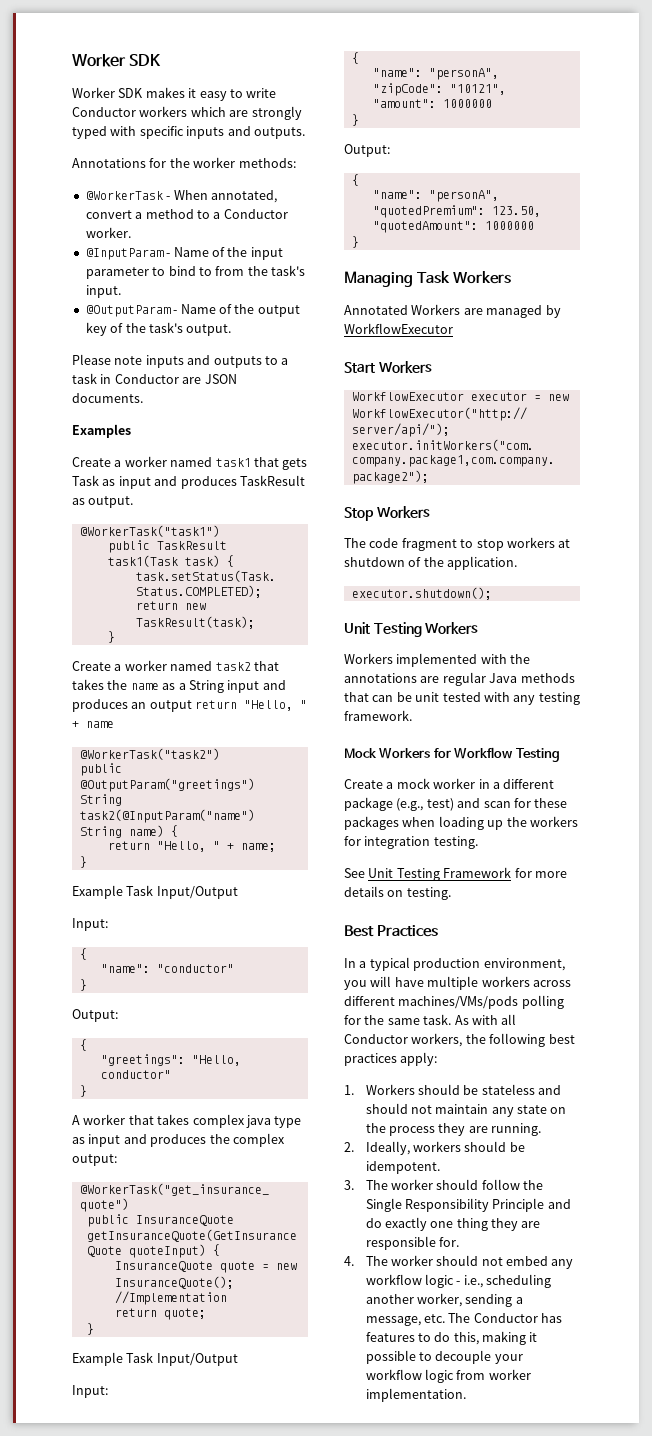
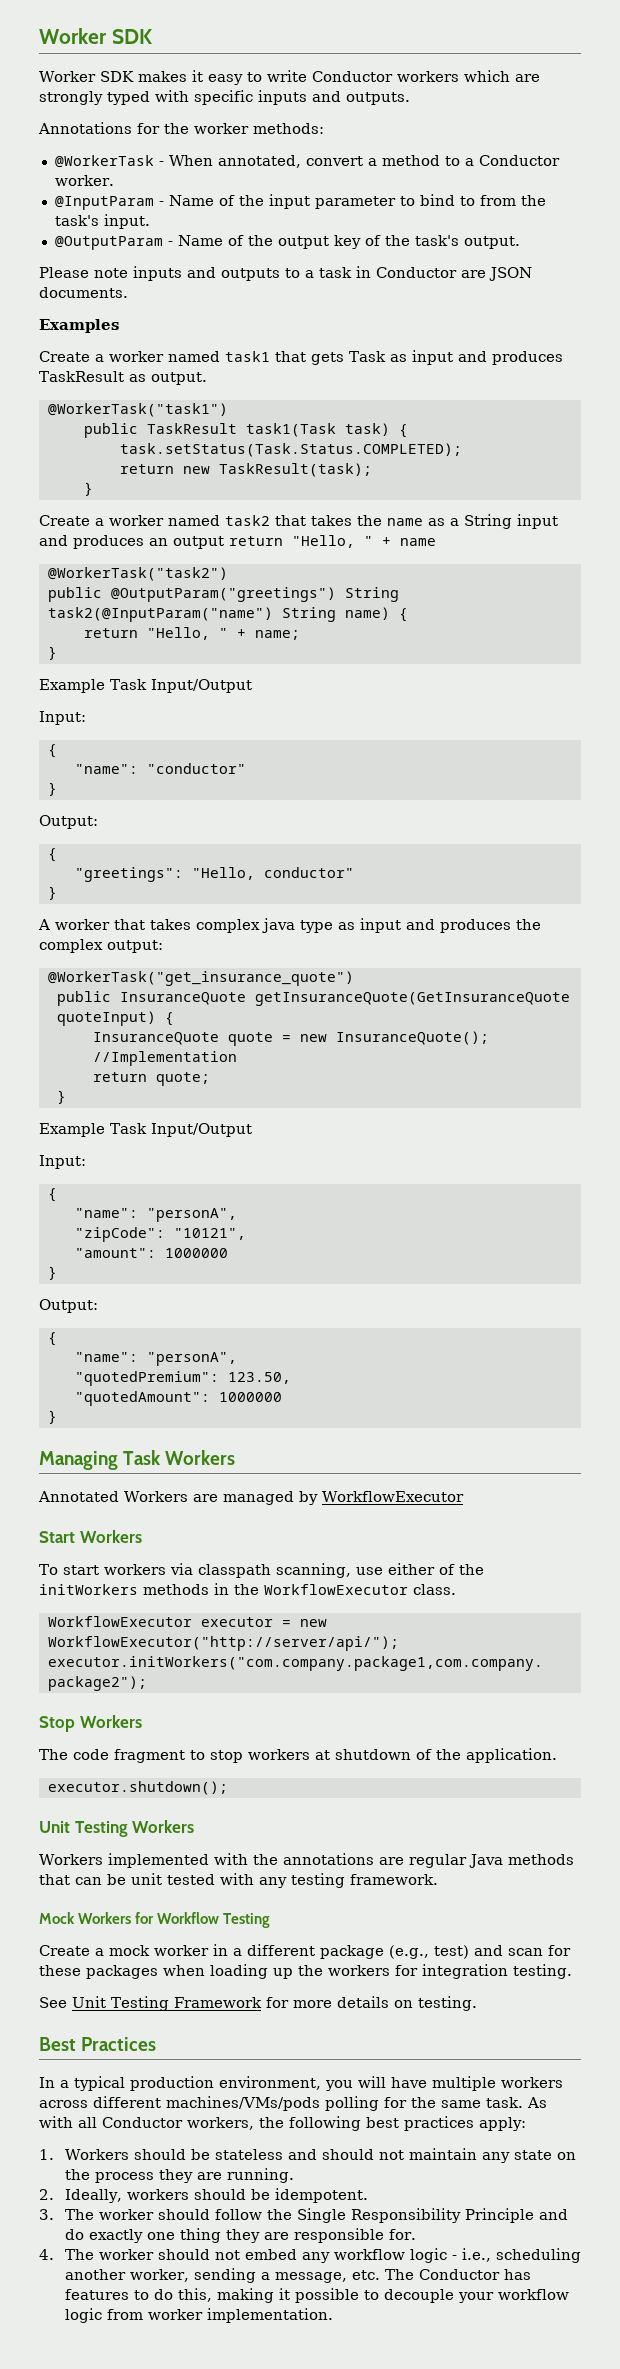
(432, 367) none -> [39,1563,484,1578] [39,1583,456,1595] // To start workers via classpath scanning, use either of the initWorkers methods in the WorkflowExecutor class.

